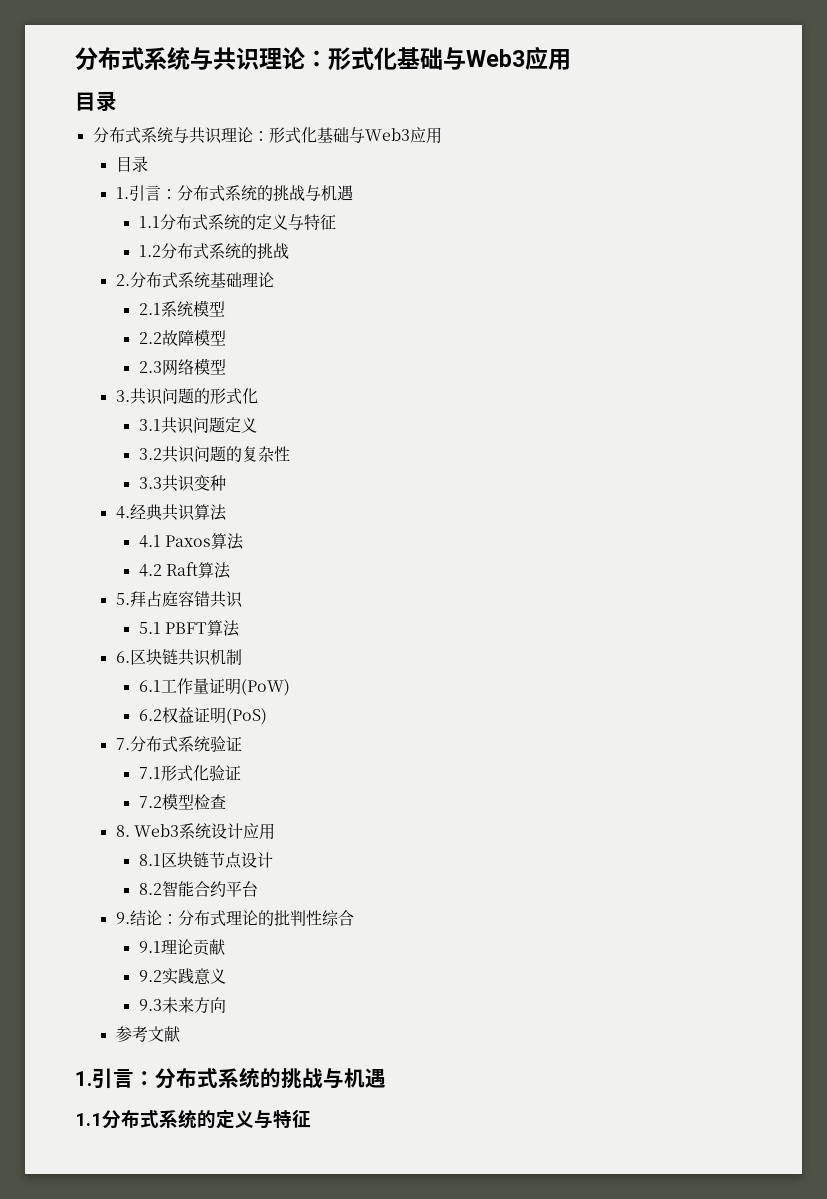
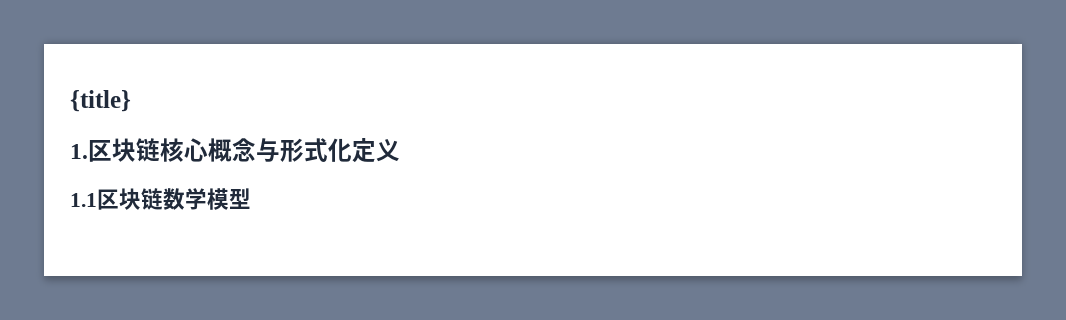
[75,46,571,70] [75,91,117,112] [92,127,442,144] [115,156,148,172] [115,185,353,202] [138,214,336,231] [138,243,289,260] [115,272,274,288] [138,300,225,317] [138,329,226,346] [138,358,226,376] [115,388,258,405] [138,417,257,434] [138,446,290,463] [138,475,226,492] [115,504,227,521] [138,533,244,550] [138,562,231,579] [115,591,243,608] [138,620,240,637] [115,649,242,666] [138,678,290,696] [138,707,267,725] [115,736,242,752] [138,765,241,781] [138,793,226,810] [115,823,275,840] [138,852,273,869] [138,881,258,897] [115,910,354,927] [138,939,225,956] [138,968,226,985] [138,997,226,1014] [115,1026,180,1042] [75,1067,386,1089] [75,1109,311,1129] 分布式系统与共识理论：形式化基础与Web3应用 // 目录 // 分布式系统与共识理论：形式化基础与Web3应用 // 目录 // 1.引言：分布式系统的挑战与机遇 // 1.1分布式系统的定义与特征 // 1.2分布式系统的挑战 // 2.分布式系统基础理论 // 2.1系统模型 // 2.2故障模型 // 2.3网络模型 // 3.共识问题的形式化 // 3.1共识问题定义 // 3.2共识问题的复杂性 // 3.3共识变种 // 4.经典共识算法 // 4.1 Paxos算法 // 4.2 Raft算法 // 5.拜占庭容错共识 // 5.1 PBFT算法 // 6.区块链共识机制 // 6.1工作量证明(PoW) // 6.2权益证明(PoS) // 7.分布式系统验证 // 7.1形式化验证 // 7.2模型检查 // 8. Web3系统设计应用 // 8.1区块链节点设计 // 8.2智能合约平台 // 9.结论：分布式理论的批判性综合 // 9.1理论贡献 // 9.2实践意义 // 9.3未来方向 // 参考文献 // 1.引言：分布式系统的挑战与机遇 // 1.1分布式系统的定义与特征 -> [70,90,131,112] [70,138,400,163] [70,188,251,210] {title} // 1.区块链核心概念与形式化定义 // 1.1区块链数学模型

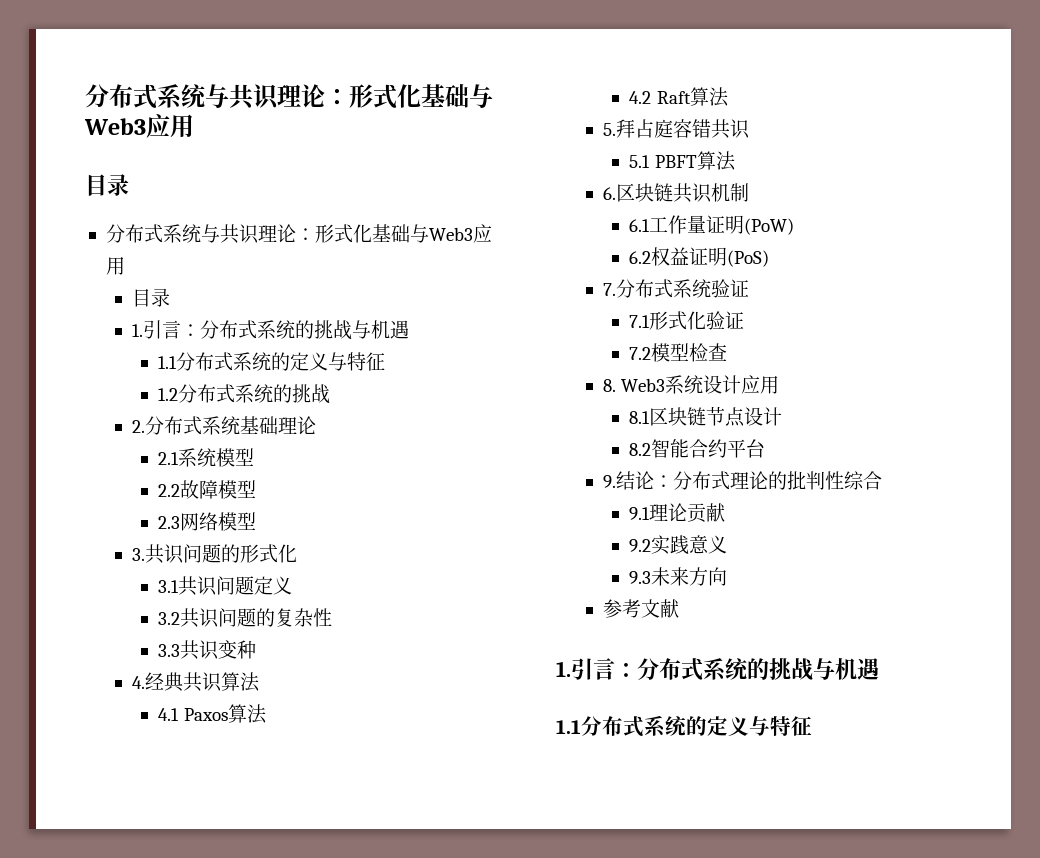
[70,90,131,112] [70,138,400,163] [70,188,251,210] {title} // 1.区块链核心概念与形式化定义 // 1.1区块链数学模型 -> [85,84,493,110] [84,114,194,138] [85,174,129,196] [105,224,492,244] [105,257,125,275] [132,288,171,307] [132,320,410,340] [158,352,386,371] [158,384,331,404] [132,416,317,435] [158,448,255,467] [158,480,257,499] [158,512,257,531] [132,544,298,564] [158,576,293,596] [158,608,333,628] [158,640,257,660] [132,672,261,692] [158,704,267,724] [629,87,729,107] [603,119,751,139] [629,151,736,171] [603,183,750,203] [629,215,795,235] [629,247,770,267] [603,279,750,298] [629,311,745,330] [629,343,728,362] [603,375,780,394] [629,406,783,427] [629,439,766,458] [603,471,883,490] [629,503,726,523] [629,535,728,555] [629,567,728,586] [603,599,680,618] [556,658,879,681] [556,715,812,737] 分布式系统与共识理论：形式化基础与Web3应用 // 目录 // 分布式系统与共识理论：形式化基础与Web3应用 // 目录 // 1.引言：分布式系统的挑战与机遇 // 1.1分布式系统的定义与特征 // 1.2分布式系统的挑战 // 2.分布式系统基础理论 // 2.1系统模型 // 2.2故障模型 // 2.3网络模型 // 3.共识问题的形式化 // 3.1共识问题定义 // 3.2共识问题的复杂性 // 3.3共识变种 // 4.经典共识算法 // 4.1 Paxos算法 // 4.2 Raft算法 // 5.拜占庭容错共识 // 5.1 PBFT算法 // 6.区块链共识机制 // 6.1工作量证明(PoW) // 6.2权益证明(PoS) // 7.分布式系统验证 // 7.1形式化验证 // 7.2模型检查 // 8. Web3系统设计应用 // 8.1区块链节点设计 // 8.2智能合约平台 // 9.结论：分布式理论的批判性综合 // 9.1理论贡献 // 9.2实践意义 // 9.3未来方向 // 参考文献 // 1.引言：分布式系统的挑战与机遇 // 1.1分布式系统的定义与特征

